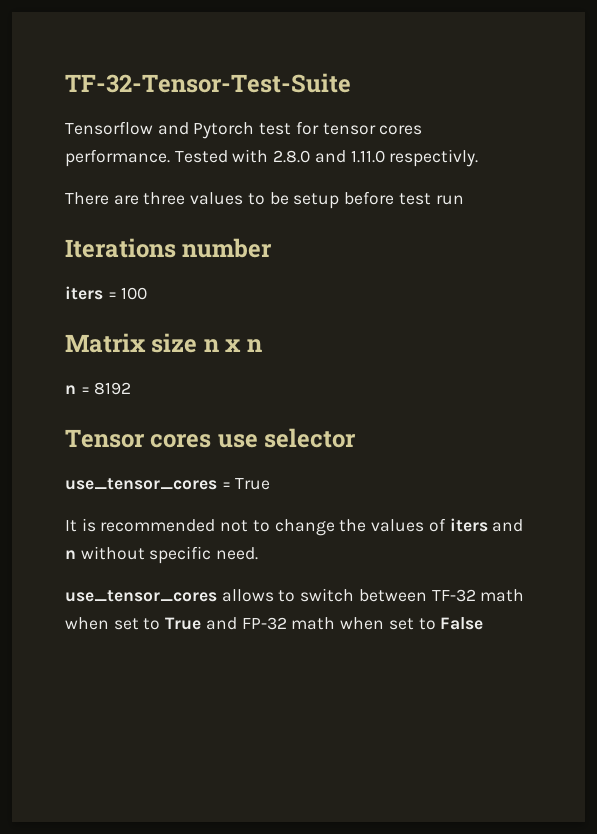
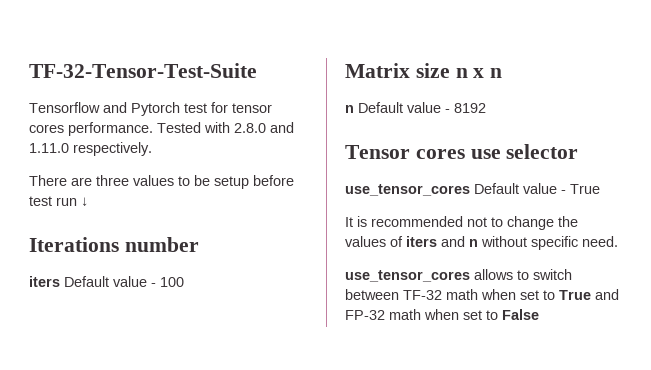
[389,149,479,167] respectivly. -> [73,142,152,156] respectively.
(464, 200) none -> [81,197,88,206] ↓
[107,292,117,299] = -> [64,276,156,287] Default value -
[80,387,90,394] = -> [358,102,450,113] Default value -
[221,482,231,489] = -> [474,183,566,194] Default value -

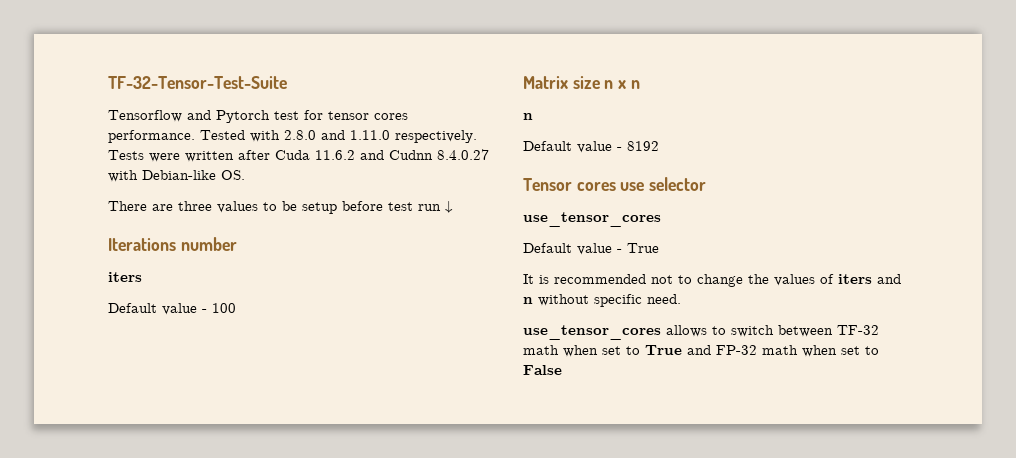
(152, 149) none -> [108,149,489,162] [108,170,245,182] Tests were written after Cuda 11.6.2 and Cudnn 8.4.0.27 with Debian-like OS.
(60, 281) none -> (142, 277) //
(354, 109) none -> (533, 116) //
(470, 190) none -> (661, 219) //

